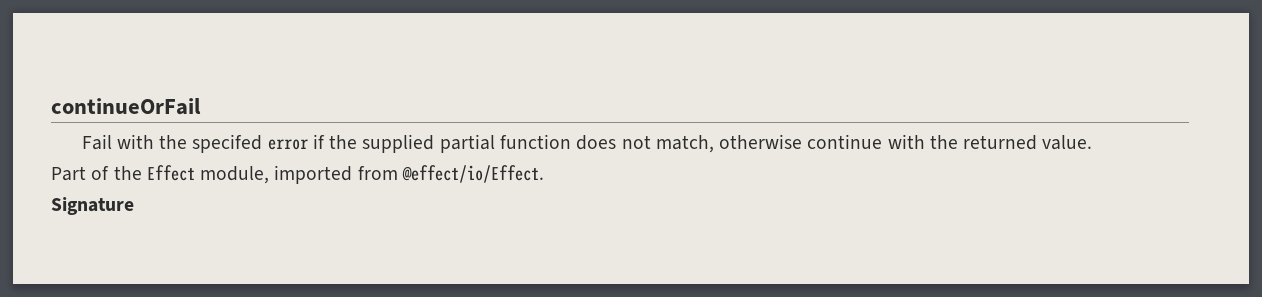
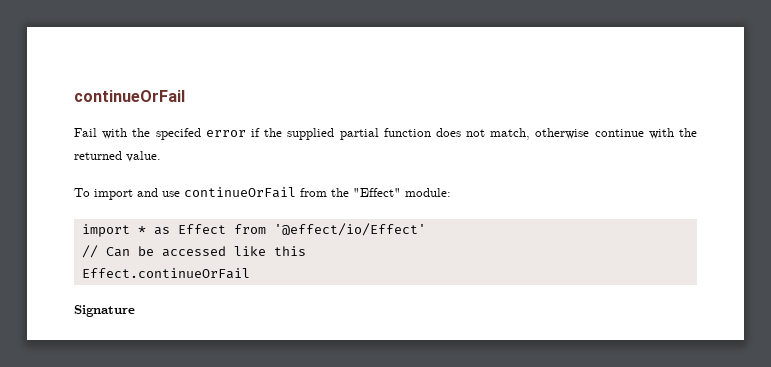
[51,165,544,184] Part of the Effect module, imported from @effect/io/Effect. -> [74,187,451,200] [81,223,426,237] [81,245,306,258] [81,268,250,279] To import and use continueOrFail from the "Effect" module: // import * as Effect from '@effect/io/Effect' // // Can be accessed like this // Effect.continueOrFail

